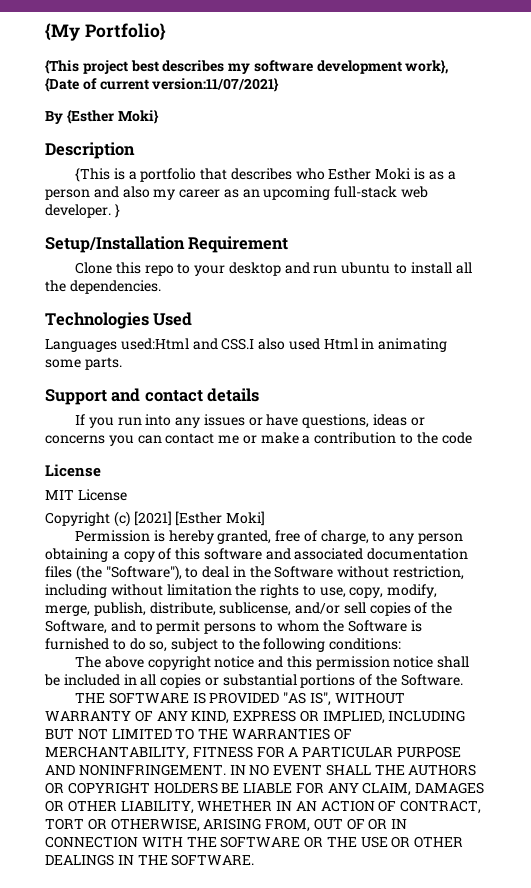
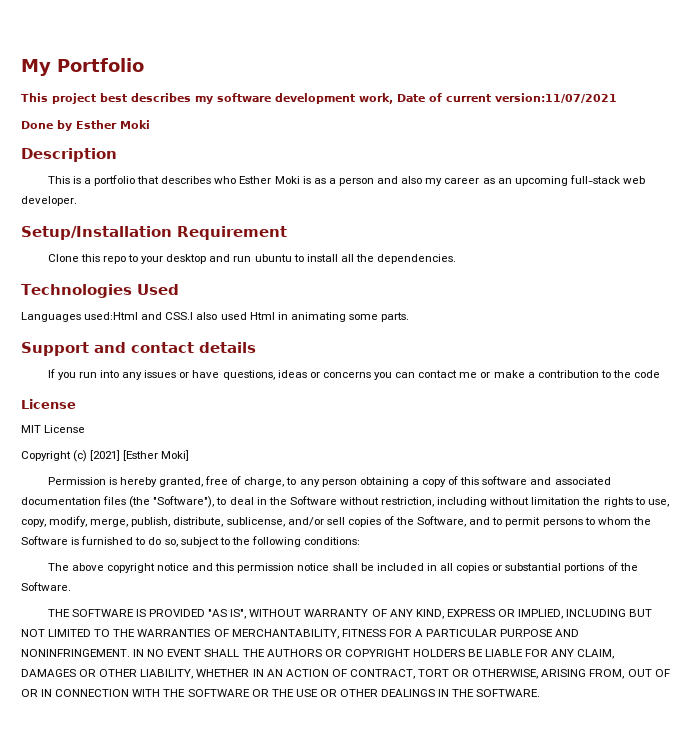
[45,23,166,41] [45,60,79,74] {My Portfolio} // {This -> [21,58,144,76] [21,93,48,102] My Portfolio // This
[405,60,449,74] [45,78,280,92] [45,110,159,124] work}, {Date of current version:11/07/2021} // By {Esther Moki} -> [359,93,617,104] [21,120,150,131] work, Date of current version:11/07/2021 // Done by Esther Moki
[75,168,111,182] {This -> [47,176,70,184] This
[114,204,120,218] } -> (77, 201) none

